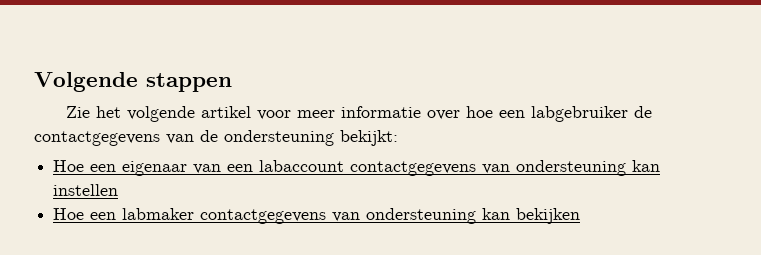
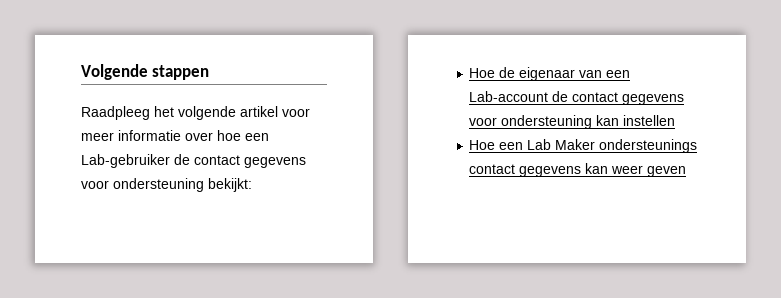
[65,106,90,118] Zie -> [81,106,150,120] Raadpleeg
[530,106,652,122] [34,130,218,146] labgebruiker de contactgegevens van de -> [81,154,306,168] [81,180,109,189] Lab-gebruiker de contact gegevens voor
[90,164,117,172] een -> [499,67,516,78] de
[259,160,511,176] labaccount contactgegevens van -> [469,91,685,105] [469,117,498,126] Lab-account de contact gegevens voor
[122,208,581,224] labmaker contactgegevens van ondersteuning kan bekijken -> [527,139,698,153] [469,163,687,177] Lab Maker ondersteunings contact gegevens kan weer geven

